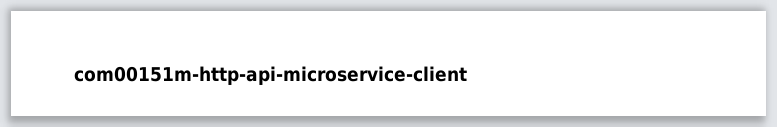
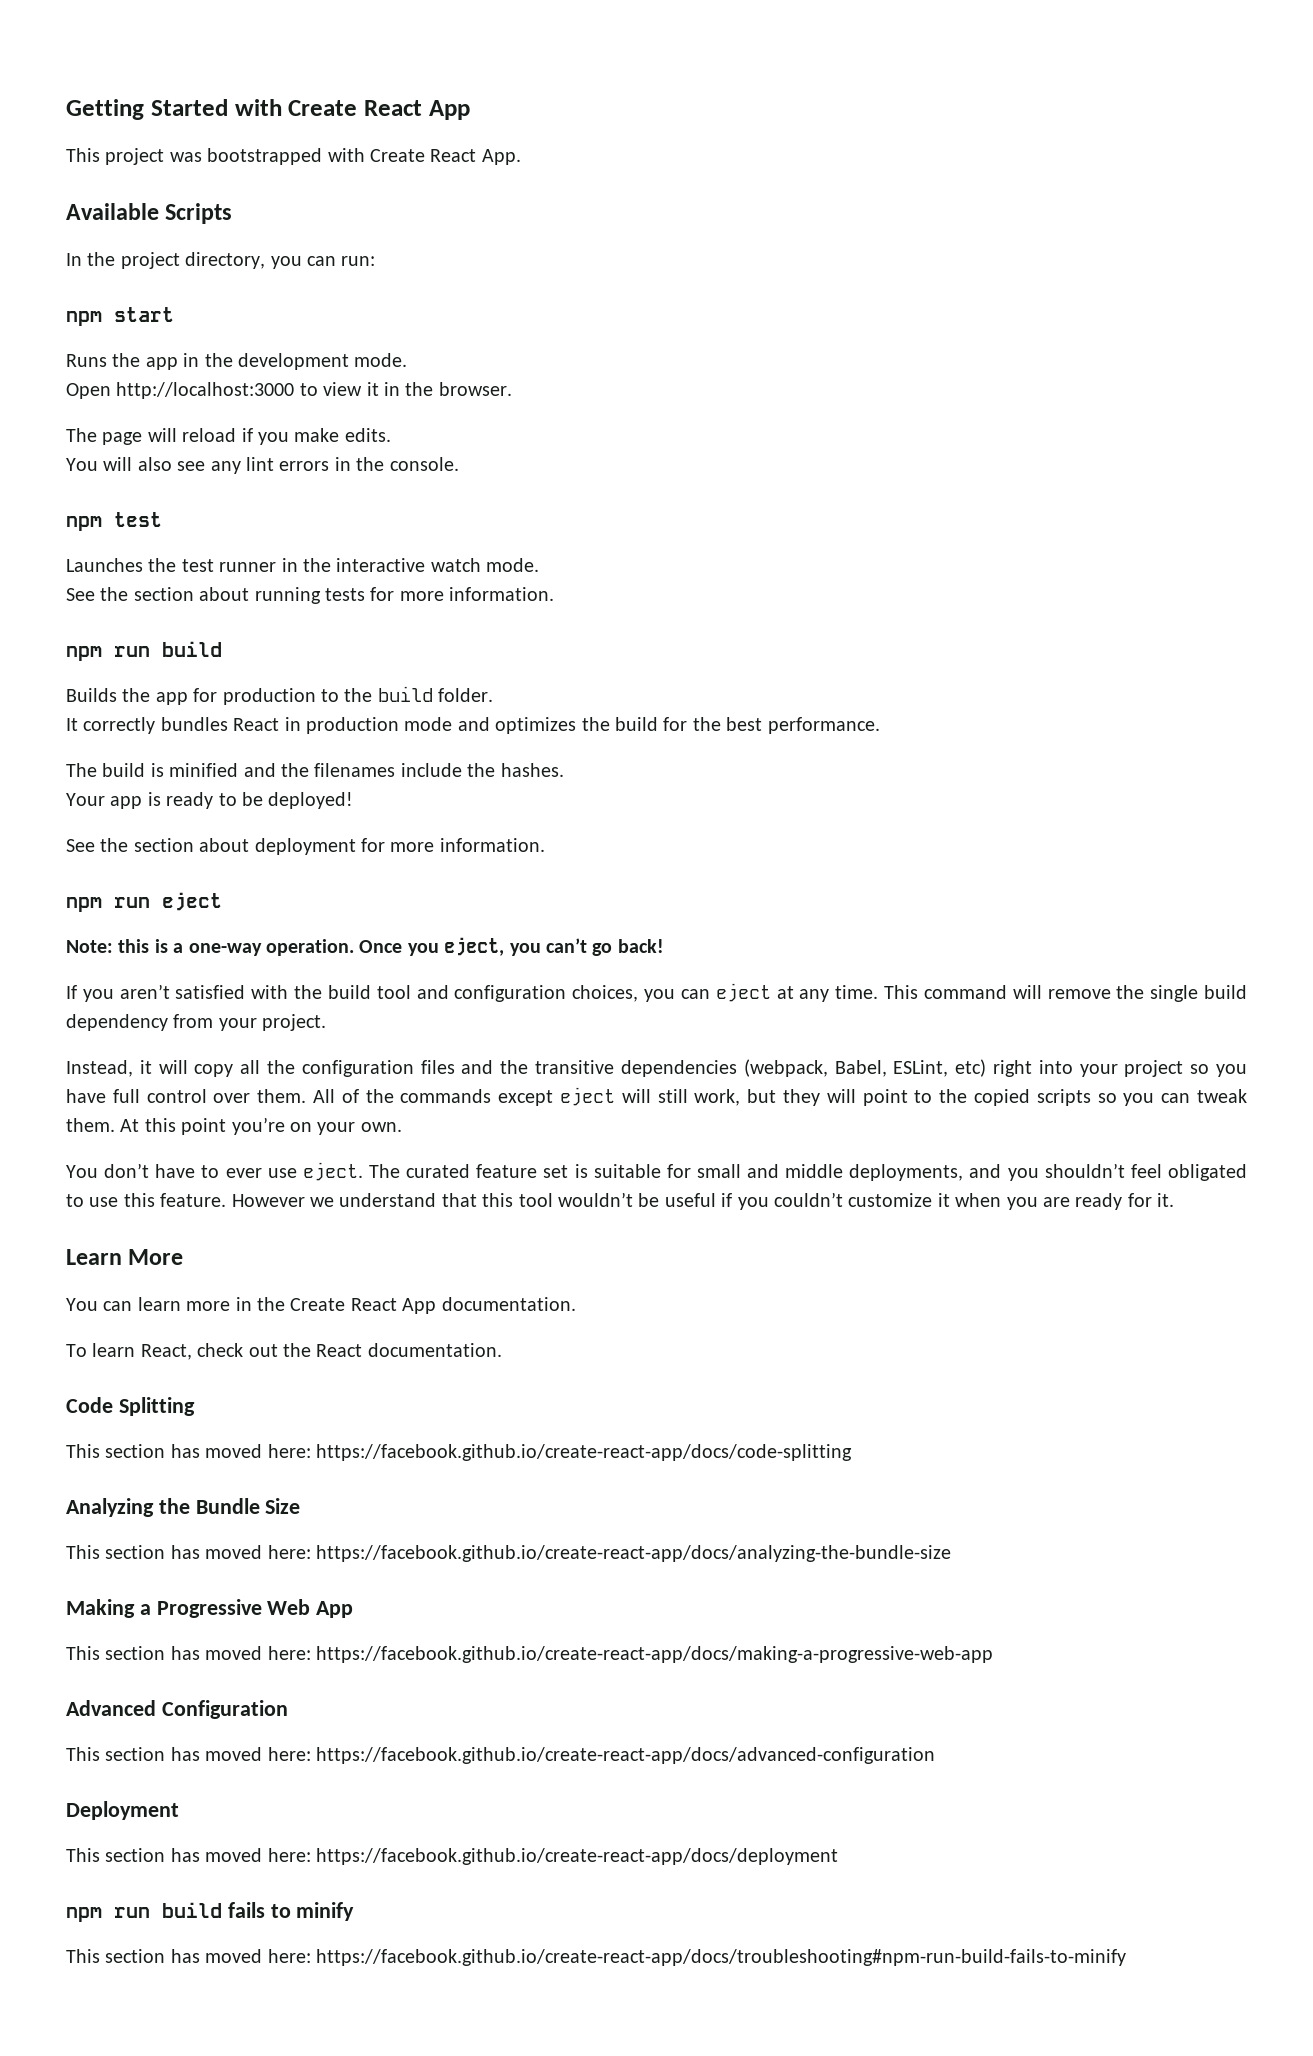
[74,66,467,85] com00151m-http-api-microservice-client -> [66,99,470,120] [66,148,521,165] [66,203,233,224] [66,252,376,269] [66,307,174,326] [66,353,408,370] [66,382,512,399] [66,428,391,445] [66,457,459,474] [66,512,162,531] [66,558,540,572] [66,587,555,604] [66,641,222,661] [66,686,494,705] [66,717,880,734] [66,763,564,777] [66,792,354,809] [66,838,545,855] [66,892,222,912] [66,937,664,956] [66,983,1248,1002] [66,1014,327,1031] [66,1059,1248,1077] [66,1087,1247,1106] [66,1117,402,1135] [66,1162,1247,1181] [66,1192,1175,1210] [66,1249,184,1265] [66,1297,576,1314] [66,1343,502,1360] [66,1397,195,1416] [66,1444,852,1461] [66,1498,301,1517] [66,1545,951,1562] [66,1599,354,1618] [66,1646,993,1663] [66,1700,288,1719] [66,1747,935,1764] [66,1801,179,1820] [66,1848,838,1865] [66,1902,355,1922] [66,1949,1126,1966] Getting Started with Create React App // This project was bootstrapped with Create React App. // Available Scripts // In the project directory, you can run: // npm start // Runs the app in the development mode. // Open http://localhost:3000 to view it in the browser. // The page will reload if you make edits. // You will also see any lint errors in the console. // npm test // Launches the test runner in the interactive watch mode. // See the section about running tests for more information. // npm run build // Builds the app for production to the build folder. // It correctly bundles React in production mode and optimizes the build for the best performance. // The build is minified and the filenames include the hashes. // Your app is ready to be deployed! // See the section about deployment for more information. // npm run eject // Note: this is a one-way operation. Once you eject, you can’t go back! // If you aren’t satisfied with the build tool and configuration choices, you can eject at any time. This command will remove the single build dependency from your project. // Instead, it will copy all the configuration files and the transitive dependencies (webpack, Babel, ESLint, etc) right into your project so you have full control over them. All of the commands except eject will still work, but they will point to the copied scripts so you can tweak them. At this point you’re on your own. // You don’t have to ever use eject. The curated feature set is suitable for small and middle deployments, and you shouldn’t feel obligated to use this feature. However we understand that this tool wouldn’t be useful if you couldn’t customize it when you are ready for it. // Learn More // You can learn more in the Create React App documentation. // To learn React, check out the React documentation. // Code Splitting // This section has moved here: https://facebook.github.io/create-react-app/docs/code-splitting // Analyzing the Bundle Size // This section has moved here: https://facebook.github.io/create-react-app/docs/analyzing-the-bundle-size // Making a Progressive Web App // This section has moved here: https://facebook.github.io/create-react-app/docs/making-a-progressive-web-app // Advanced Configuration // This section has moved here: https://facebook.github.io/create-react-app/docs/advanced-configuration // Deployment // This section has moved here: https://facebook.github.io/create-react-app/docs/deployment // npm run build fails to minify // This section has moved here: https://facebook.github.io/create-react-app/docs/troubleshooting#npm-run-build-fails-to-minify

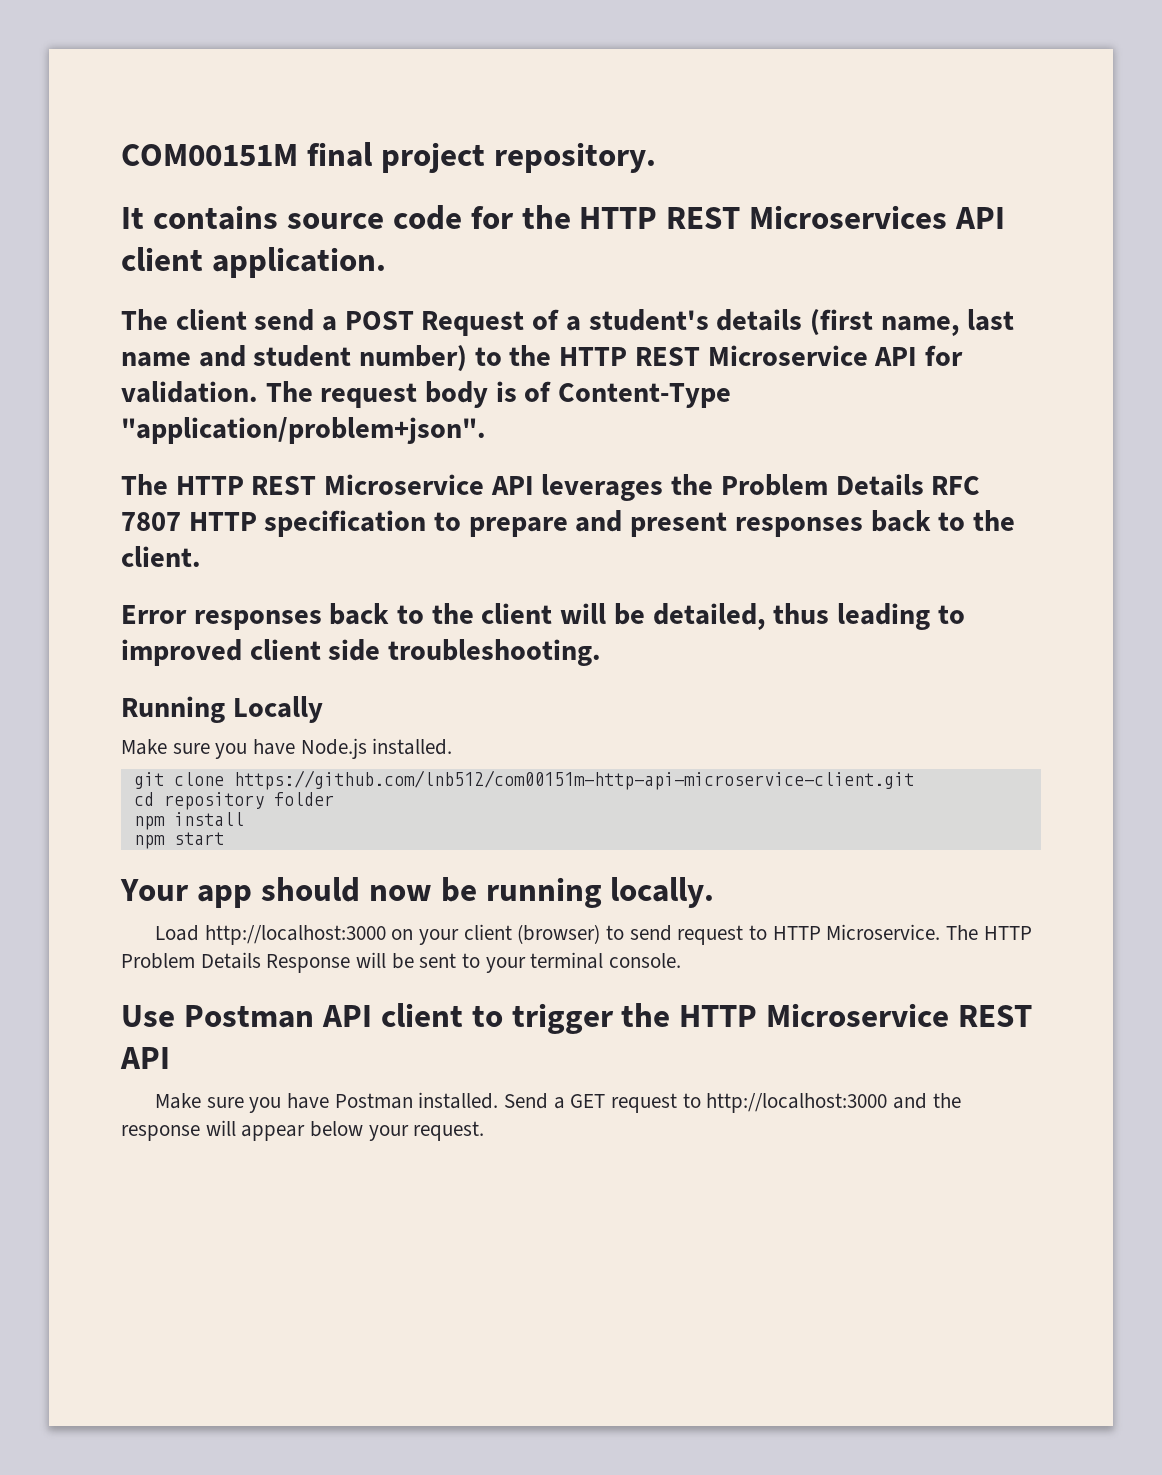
[66,99,470,120] [66,148,521,165] [66,203,233,224] [66,252,376,269] [66,307,174,326] [66,353,408,370] [66,382,512,399] [66,428,391,445] [66,457,459,474] [66,512,162,531] [66,558,540,572] [66,587,555,604] [66,641,222,661] [66,686,494,705] [66,717,880,734] [66,763,564,777] [66,792,354,809] [66,838,545,855] [66,892,222,912] [66,937,664,956] [66,983,1248,1002] [66,1014,327,1031] [66,1059,1248,1077] [66,1087,1247,1106] [66,1117,402,1135] [66,1162,1247,1181] [66,1192,1175,1210] [66,1249,184,1265] [66,1297,576,1314] [66,1343,502,1360] [66,1397,195,1416] [66,1444,852,1461] [66,1498,301,1517] [66,1545,951,1562] [66,1599,354,1618] [66,1646,993,1663] [66,1700,288,1719] [66,1747,935,1764] [66,1801,179,1820] [66,1848,838,1865] [66,1902,355,1922] [66,1949,1126,1966] Getting Started with Create React App // This project was bootstrapped with Create React App. // Available Scripts // In the project directory, you can run: // npm start // Runs the app in the development mode. // Open http://localhost:3000 to view it in the browser. // The page will reload if you make edits. // You will also see any lint errors in the console. // npm test // Launches the test runner in the interactive watch mode. // See the section about running tests for more information. // npm run build // Builds the app for production to the build folder. // It correctly bundles React in production mode and optimizes the build for the best performance. // The build is minified and the filenames include the hashes. // Your app is ready to be deployed! // See the section about deployment for more information. // npm run eject // Note: this is a one-way operation. Once you eject, you can’t go back! // If you aren’t satisfied with the build tool and configuration choices, you can eject at any time. This command will remove the single build dependency from your project. // Instead, it will copy all the configuration files and the transitive dependencies (webpack, Babel, ESLint, etc) right into your project so you have full control over them. All of the commands except eject will still work, but they will point to the copied scripts so you can tweak them. At this point you’re on your own. // You don’t have to ever use eject. The curated feature set is suitable for small and middle deployments, and you shouldn’t feel obligated to use this feature. However we understand that this tool wouldn’t be useful if you couldn’t customize it when you are ready for it. // Learn More // You can learn more in the Create React App documentation. // To learn React, check out the React documentation. // Code Splitting // This section has moved here: https://facebook.github.io/create-react-app/docs/code-splitting // Analyzing the Bundle Size // This section has moved here: https://facebook.github.io/create-react-app/docs/analyzing-the-bundle-size // Making a Progressive Web App // This section has moved here: https://facebook.github.io/create-react-app/docs/making-a-progressive-web-app // Advanced Configuration // This section has moved here: https://facebook.github.io/create-react-app/docs/advanced-configuration // Deployment // This section has moved here: https://facebook.github.io/create-react-app/docs/deployment // npm run build fails to minify // This section has moved here: https://facebook.github.io/create-react-app/docs/troubleshooting#npm-run-build-fails-to-minify -> [121,142,656,173] [121,205,1006,230] [121,247,386,278] [121,309,1015,336] [121,345,963,372] [121,381,732,408] [121,417,486,444] [121,474,981,501] [121,510,1015,537] [121,546,201,567] [121,603,965,630] [121,639,602,666] [121,696,323,723] [121,738,453,759] [133,770,914,790] [133,792,334,810] [133,812,244,830] [133,832,224,849] [120,877,715,908] [155,924,1032,945] [121,952,682,973] [121,1003,1033,1034] [120,1047,170,1069] [155,1092,961,1113] [121,1120,485,1141] COM00151M final project repository. // It contains source code for the HTTP REST Microservices API client application. // The client send a POST Request of a student's details (first name, last name and student number) to the HTTP REST Microservice API for validation. The request body is of Content-Type "application/problem+json". // The HTTP REST Microservice API leverages the Problem Details RFC 7807 HTTP specification to prepare and present responses back to the client. // Error responses back to the client will be detailed, thus leading to improved client side troubleshooting. // Running Locally // Make sure you have Node.js installed. // git clone https://github.com/lnb512/com00151m-http-api-microservice-client.git // cd repository folder // npm install // npm start // Your app should now be running locally. // Load http://localhost:3000 on your client (browser) to send request to HTTP Microservice. The HTTP Problem Details Response will be sent to your terminal console. // Use Postman API client to trigger the HTTP Microservice REST API // Make sure you have Postman installed. Send a GET request to http://localhost:3000 and the response will appear below your request.

